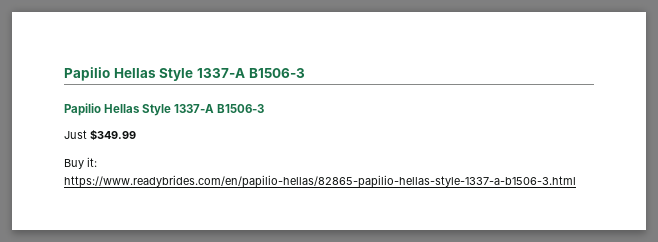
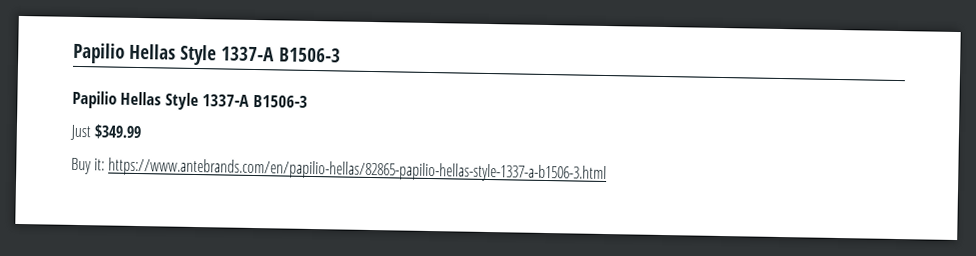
[64,175,576,188] https://www.readybrides.com/en/papilio-hellas/82865-papilio-hellas-style-1337-a-b1506-3.html -> [108,157,608,184] https://www.antebrands.com/en/papilio-hellas/82865-papilio-hellas-style-1337-a-b1506-3.html

